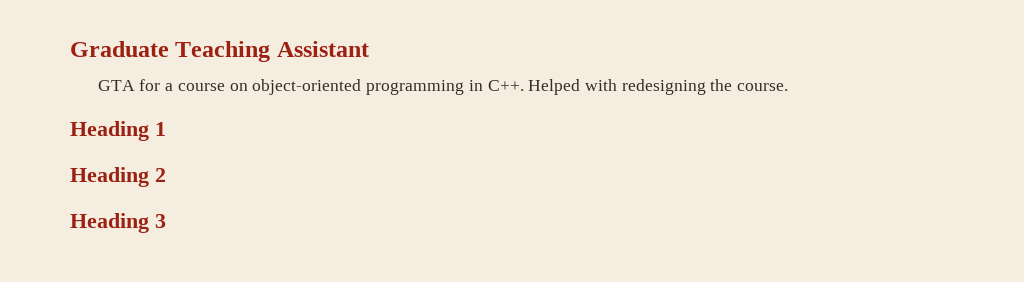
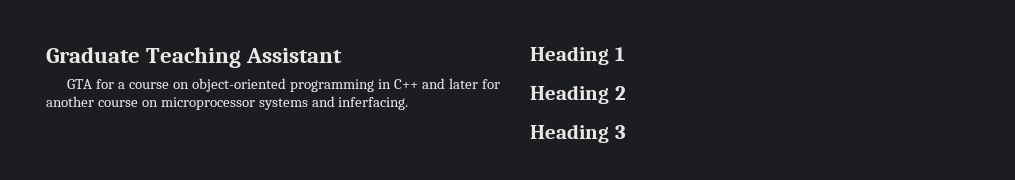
[487,79,789,95] C++. Helped with redesigning the course. -> [393,78,500,89] [46,96,409,110] C++ and later for another course on microprocessor systems and inferfacing.

